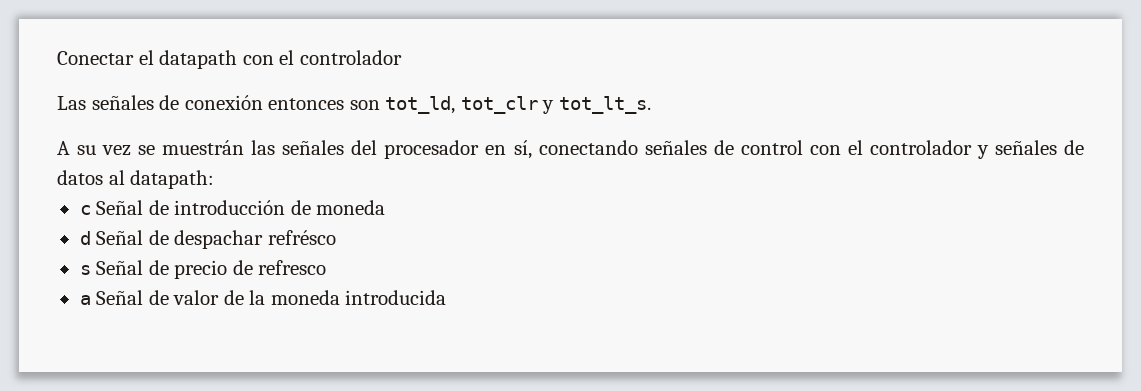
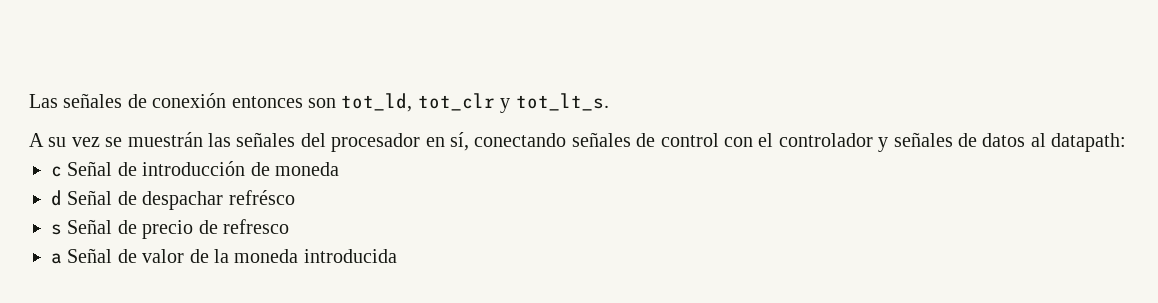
[57,50,402,69] Conectar el datapath con el controlador // -> (29, 101) none

